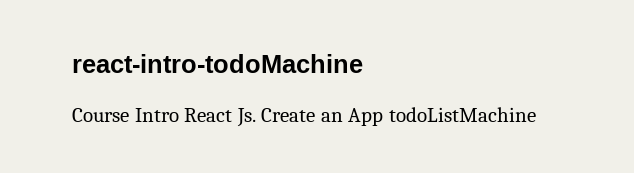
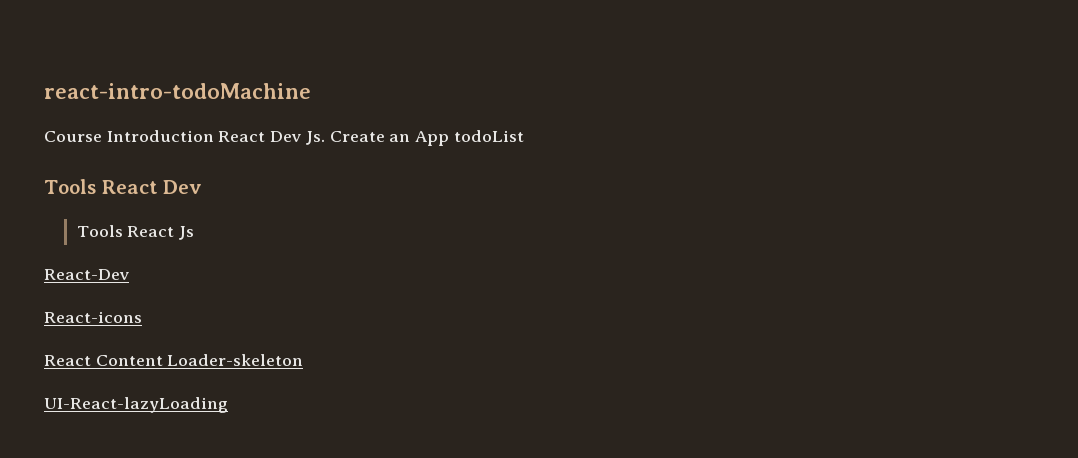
[134,108,233,122] Intro React -> [106,130,302,142] Introduction React Dev
[388,107,536,122] todoListMachine -> [453,130,524,142] [44,179,203,194] [76,225,195,240] [44,269,129,280] [44,311,142,323] [44,354,304,366] [44,397,228,413] todoList // Tools React Dev // Tools React Js // React-Dev // React-icons // React Content Loader-skeleton // UI-React-lazyLoading

